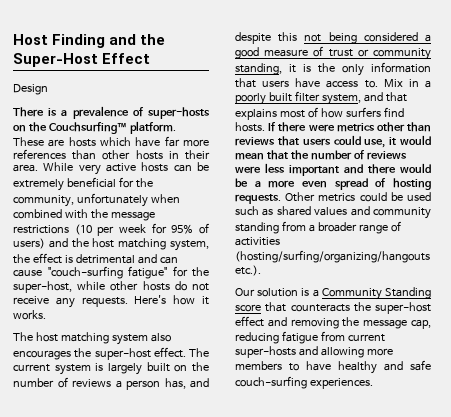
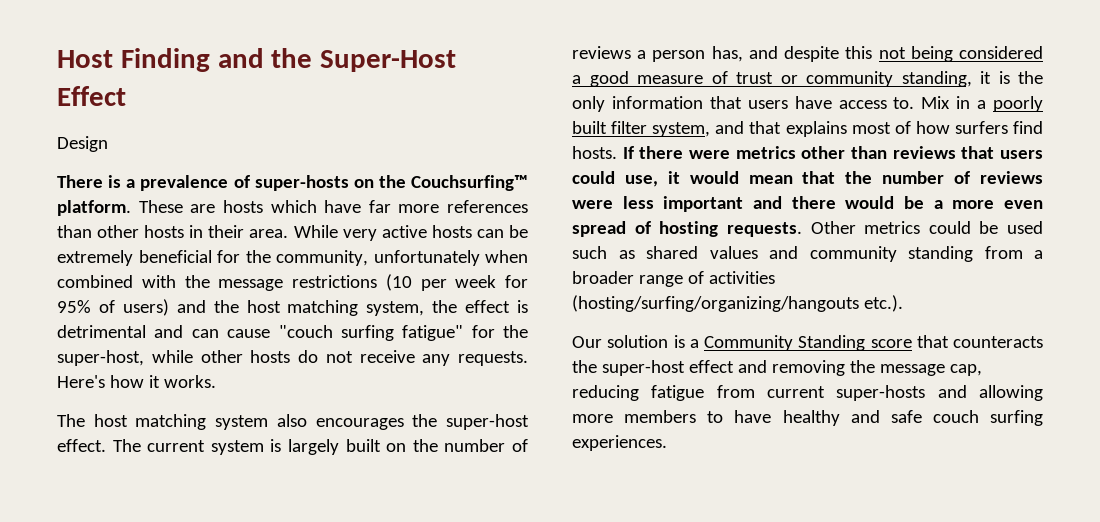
[47,266,123,279] "couch-surfing -> [278,325,394,341] "couch surfing
[235,376,307,389] couch-surfing -> [932,410,1043,426] couch surfing

